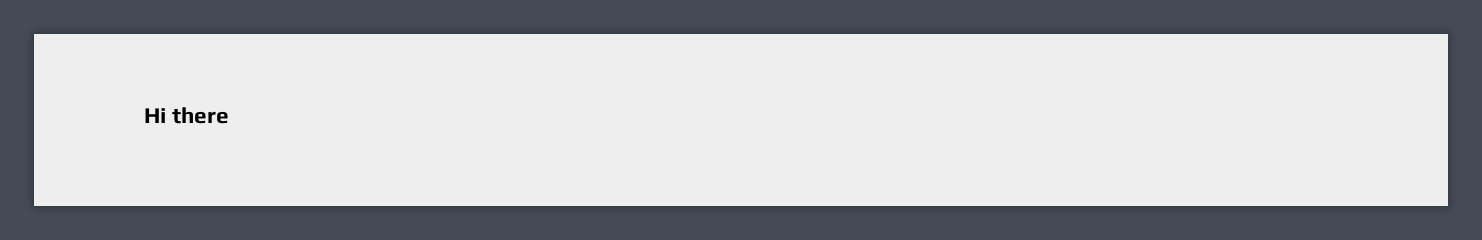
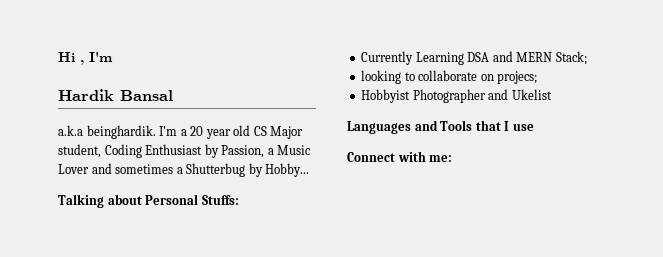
[172,107,230,124] there -> [80,52,113,65] [58,89,173,101] [58,125,304,139] [58,144,312,158] [58,163,310,177] [58,194,239,208] [361,51,587,65] [361,70,538,84] [361,89,552,103] [347,120,534,134] [347,151,453,162] , I'm // Hardik Bansal // a.k.a beinghardik. I'm a 20 year old CS Major student, Coding Enthusiast by Passion, a Music Lover and sometimes a Shutterbug by Hobby... // Talking about Personal Stuffs: // Currently Learning DSA and MERN Stack; // looking to collaborate on projecs; // Hobbyist Photographer and Ukelist // Languages and Tools that I use // Connect with me:

